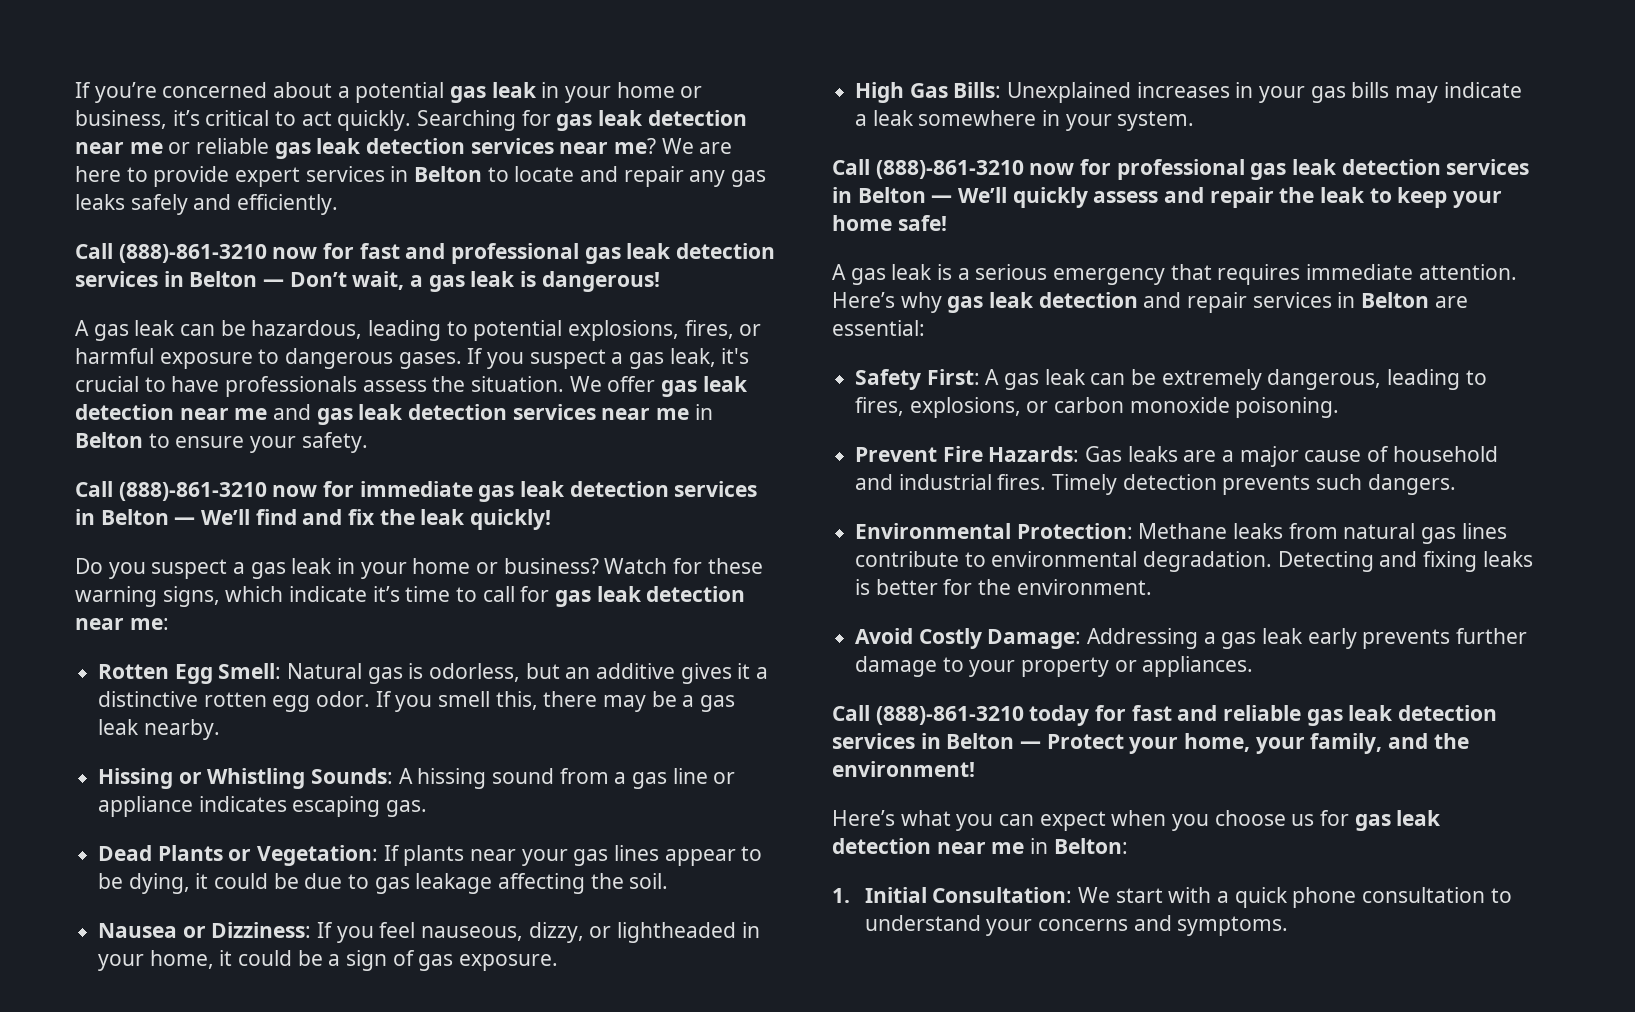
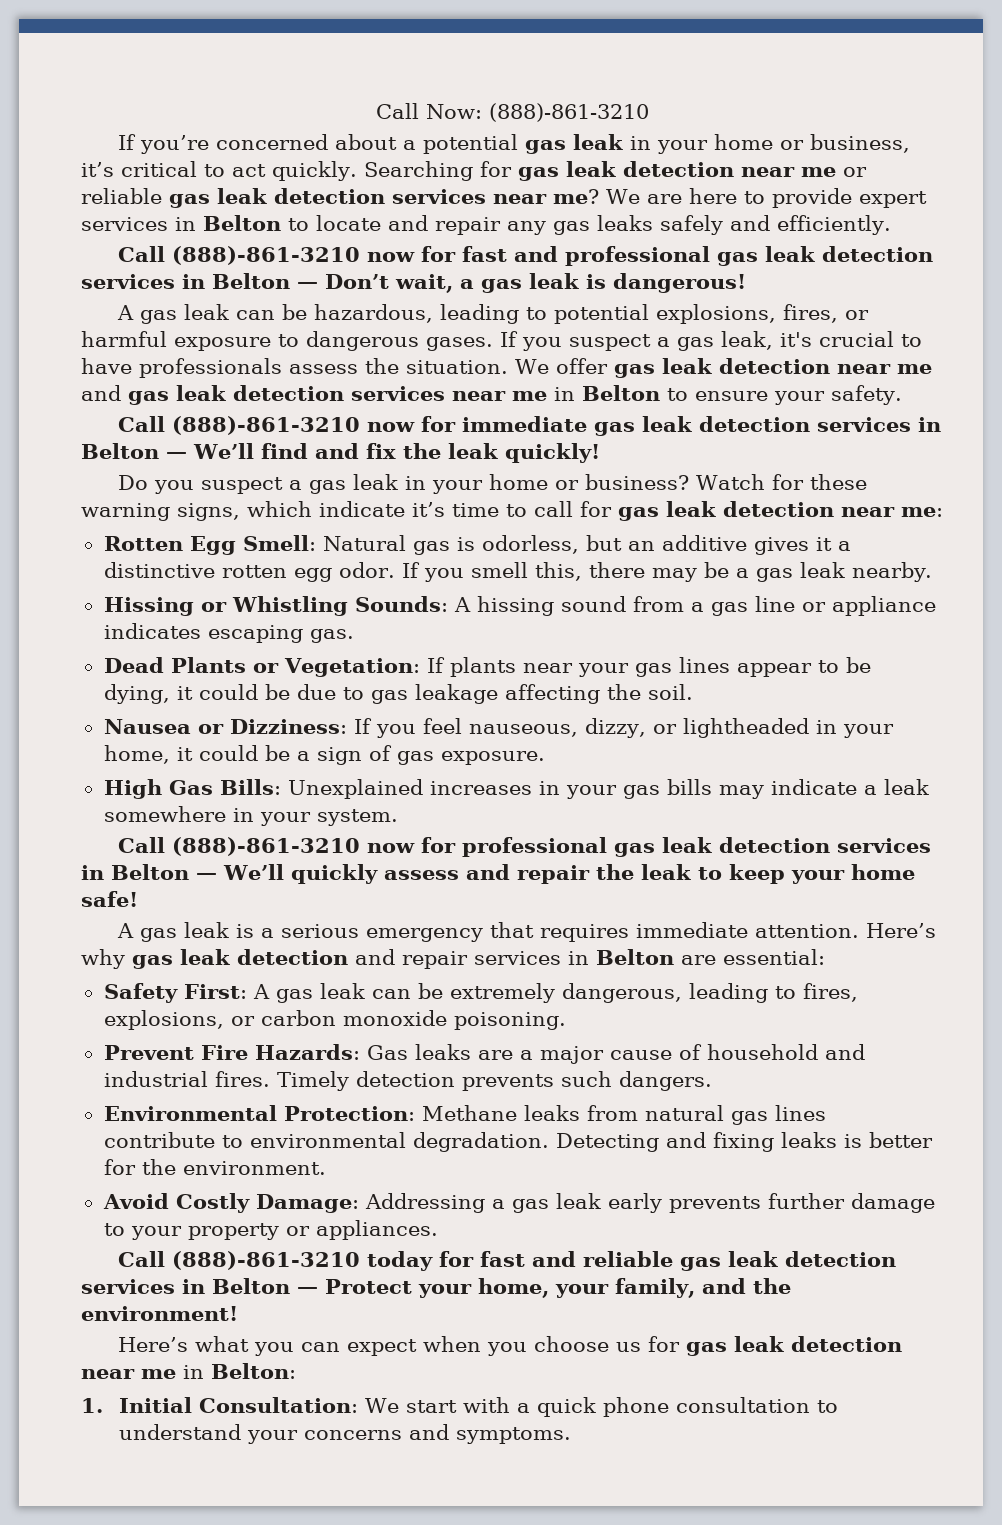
(75, 90) none -> [375,103,649,122] Call Now: (888)-861-3210 //

